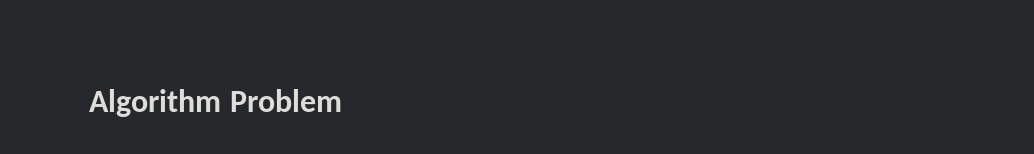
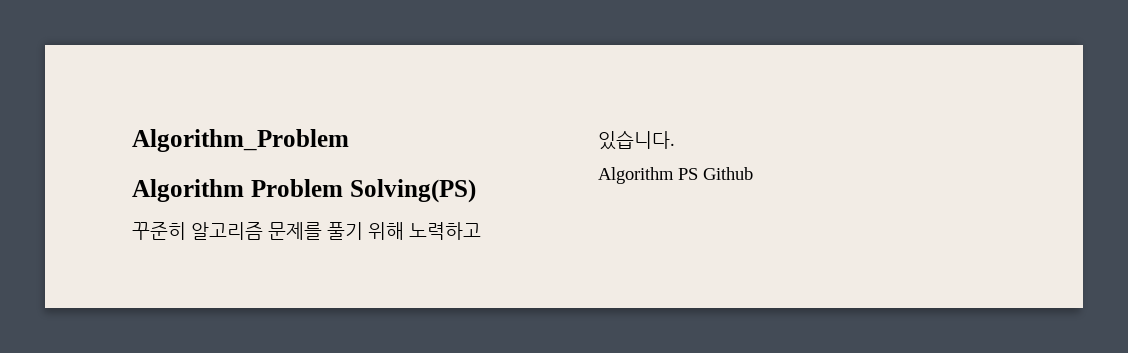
(89, 103) none -> [132,129,349,152] Algorithm_Problem //
(342, 100) none -> [349,179,476,203] [132,222,481,240] [598,130,675,150] [598,167,753,184] Solving(PS) // 꾸준히 알고리즘 문제를 풀기 위해 노력하고 있습니다. // Algorithm PS Github

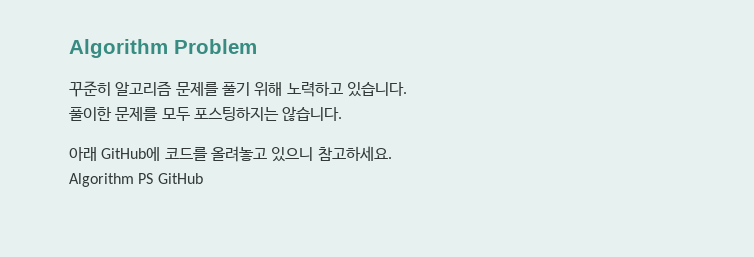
[132,129,349,152] Algorithm_Problem // -> (69, 48) none
[349,179,476,203] Solving(PS) -> (257, 46) none
(675, 140) none -> [69,106,343,121] [69,146,392,162] // 풀이한 문제를 모두 포스팅하지는 않습니다. // 아래 GitHub에 코드를 올려놓고 있으니 참고하세요.
[703,167,753,180] Github -> [157,173,203,184] GitHub

